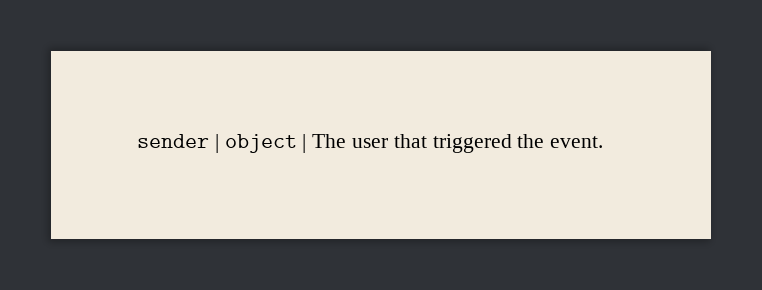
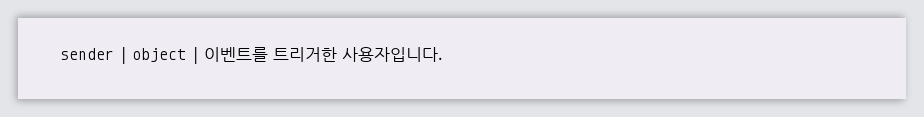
[312,134,604,153] The user that triggered the event. -> [204,47,443,62] 이벤트를 트리거한 사용자입니다.

